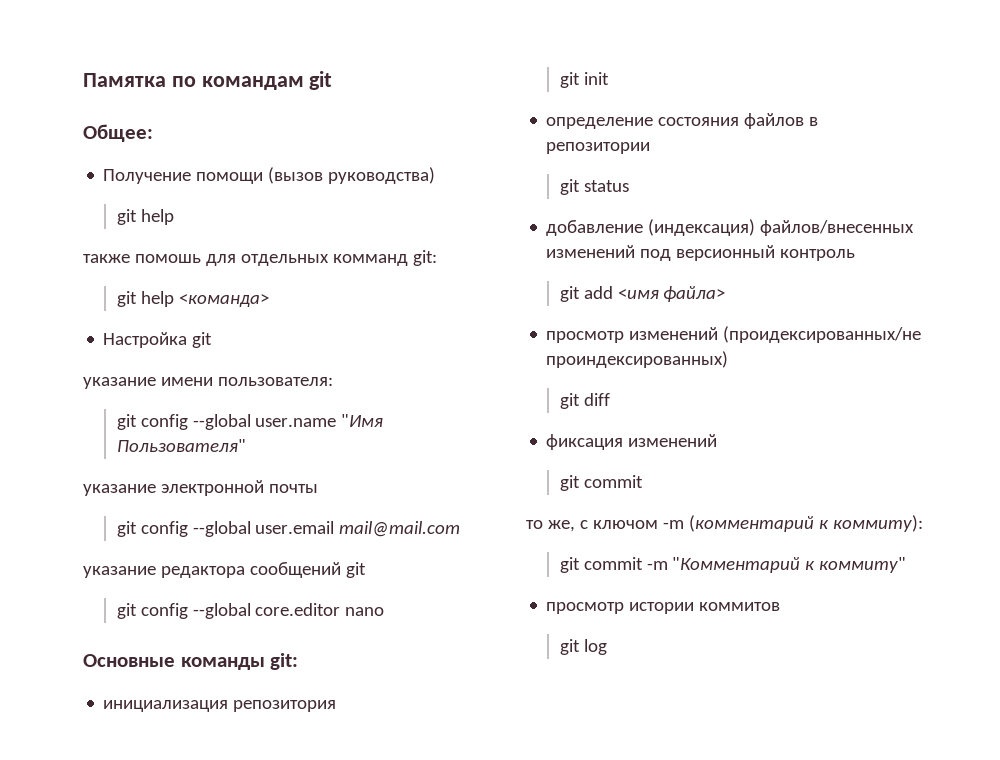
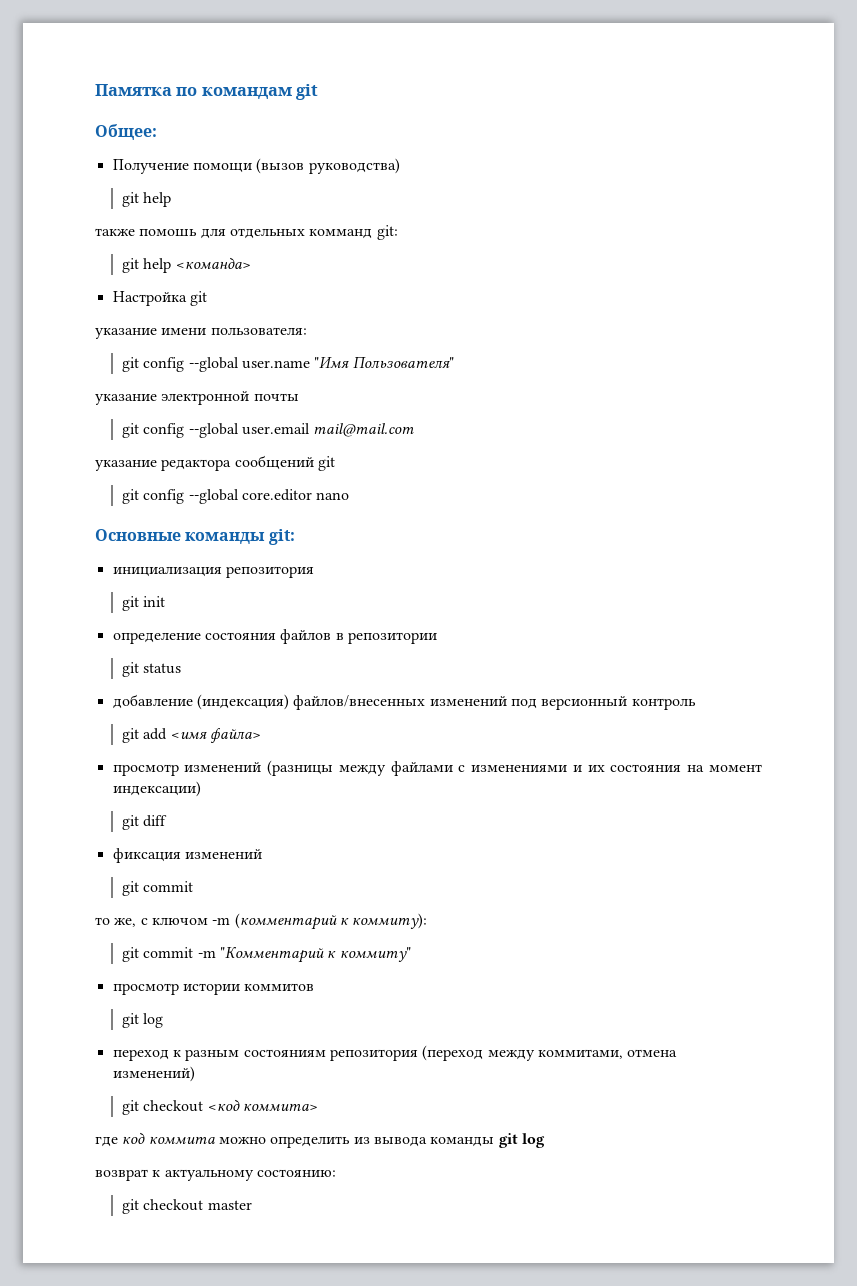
[723,326,922,343] [546,351,729,368] (проидексированных/не проиндексированных) -> [267,760,762,776] [112,781,201,797] (разницы между файлами с изменениями и их состояния на момент индексации)
(607, 647) none -> [112,1045,678,1061] [112,1066,195,1082] [122,1099,318,1115] [95,1132,545,1148] [95,1169,336,1181] [122,1199,252,1214] // переход к разным состояниям репозитория (переход между коммитами, отмена изменений) // git checkout <код коммита> // где код коммита можно определить из вывода команды git log // возврат к актуальному состоянию: // git checkout master

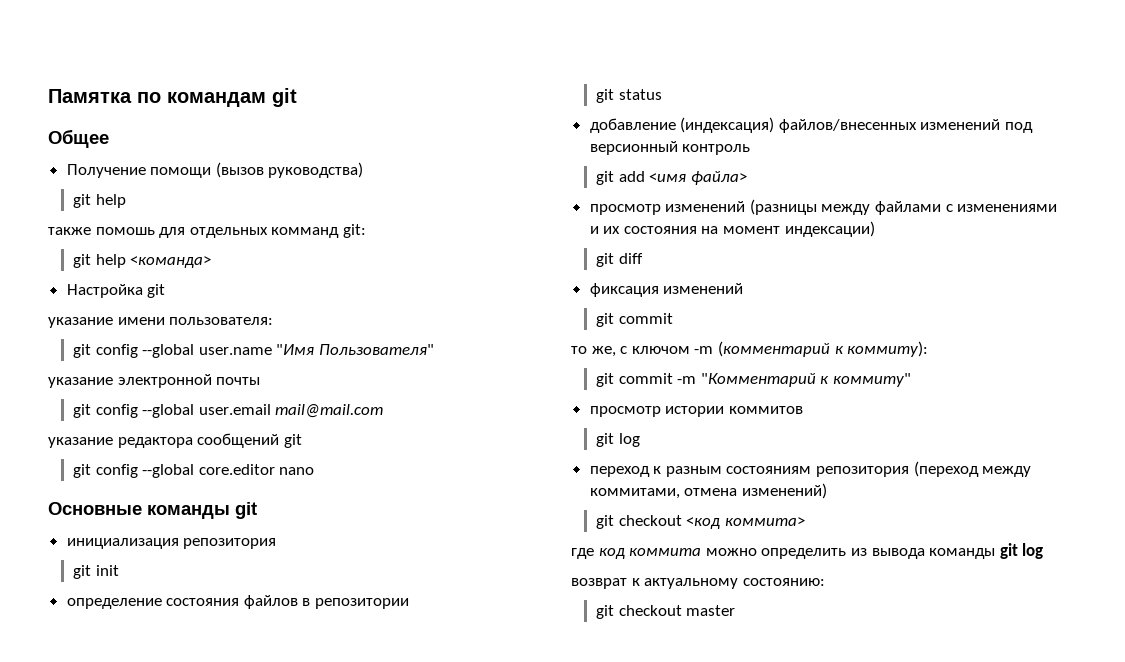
[95,124,157,140] Общее: -> [48,129,109,148] Общее
[268,529,295,545] git: -> [235,502,257,519] git

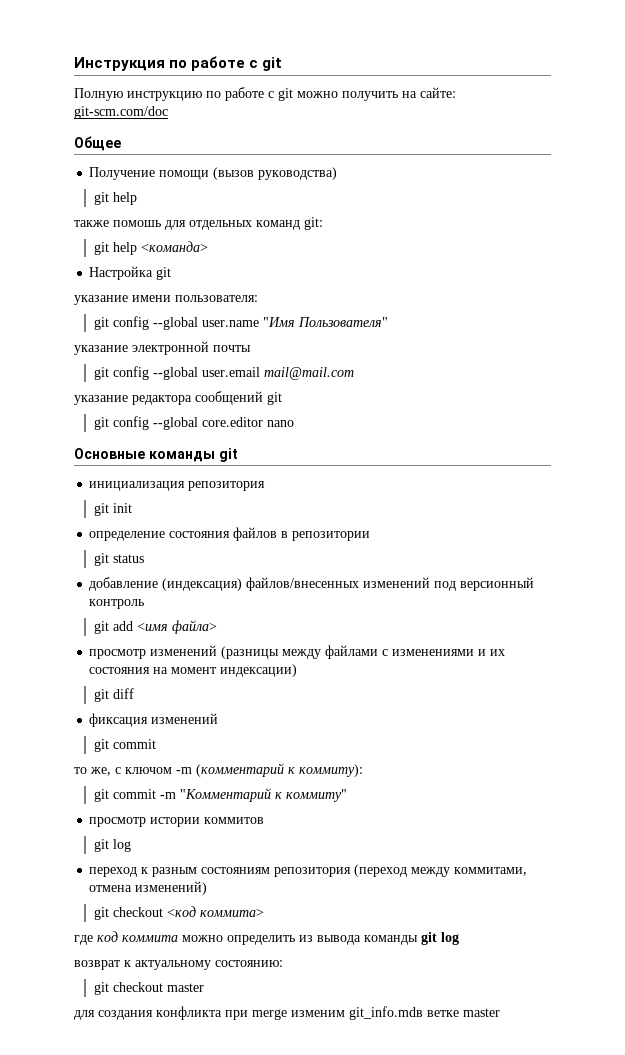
[48,88,297,107] Памятка по командам git -> [74,56,283,71] [74,87,456,101] [74,106,168,119] Инструкция по работе с git // Полную инструкцию по работе с git можно получить на сайте: git-scm.com/doc
[271,227,340,238] комманд -> [256,220,300,230] команд
(736, 610) none -> [74,1006,500,1020] // для создания конфликта при merge изменим git_info.mdв ветке master

